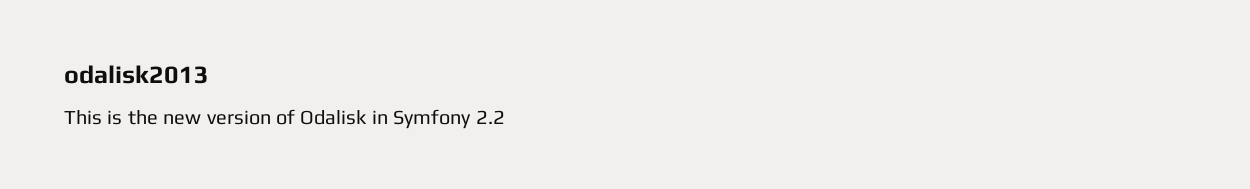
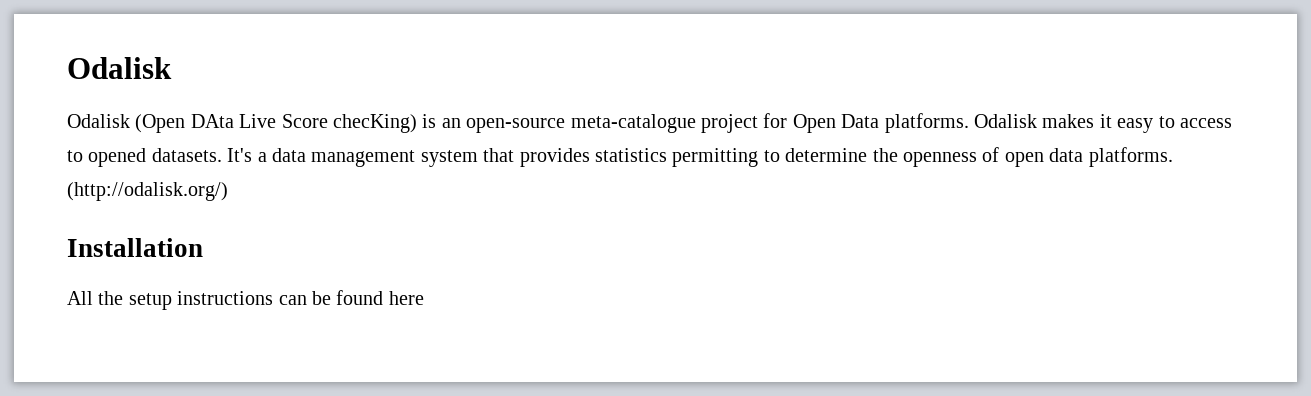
[64,65,209,84] [64,109,505,129] odalisk2013 // This is the new version of Odalisk in Symfony 2.2 -> [67,57,172,79] [67,113,1232,133] [67,147,1173,167] [67,182,228,201] [67,238,203,257] [67,290,424,310] Odalisk // Odalisk (Open DAta Live Score checKing) is an open-source meta-catalogue project for Open Data platforms. Odalisk makes it easy to access to opened datasets. It's a data management system that provides statistics permitting to determine the openness of open data platforms. (http://odalisk.org/) // Installation // All the setup instructions can be found here

